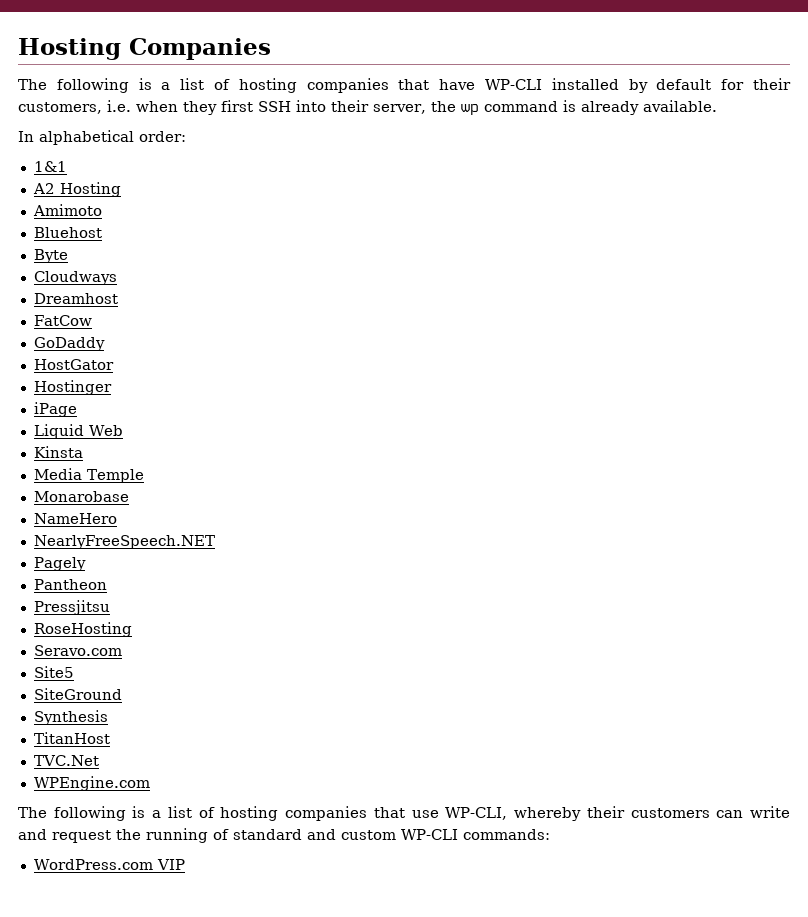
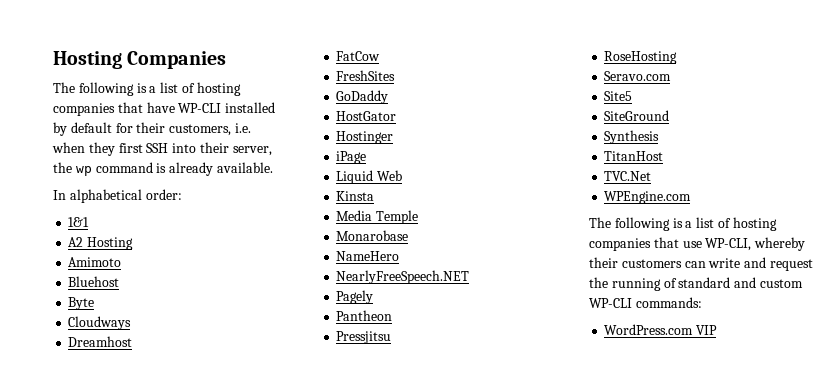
(92, 320) none -> [336,70,396,81] // FreshSites

